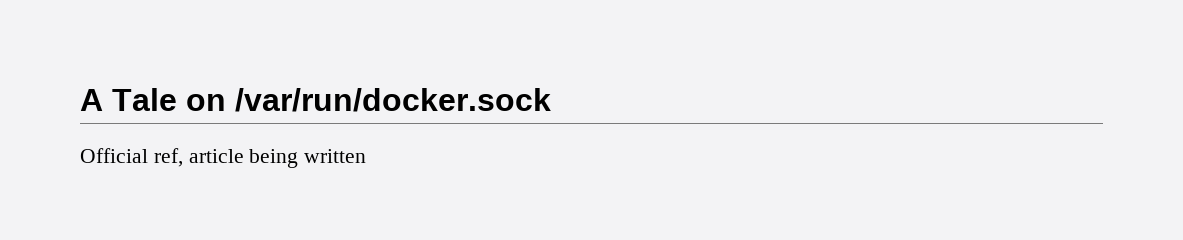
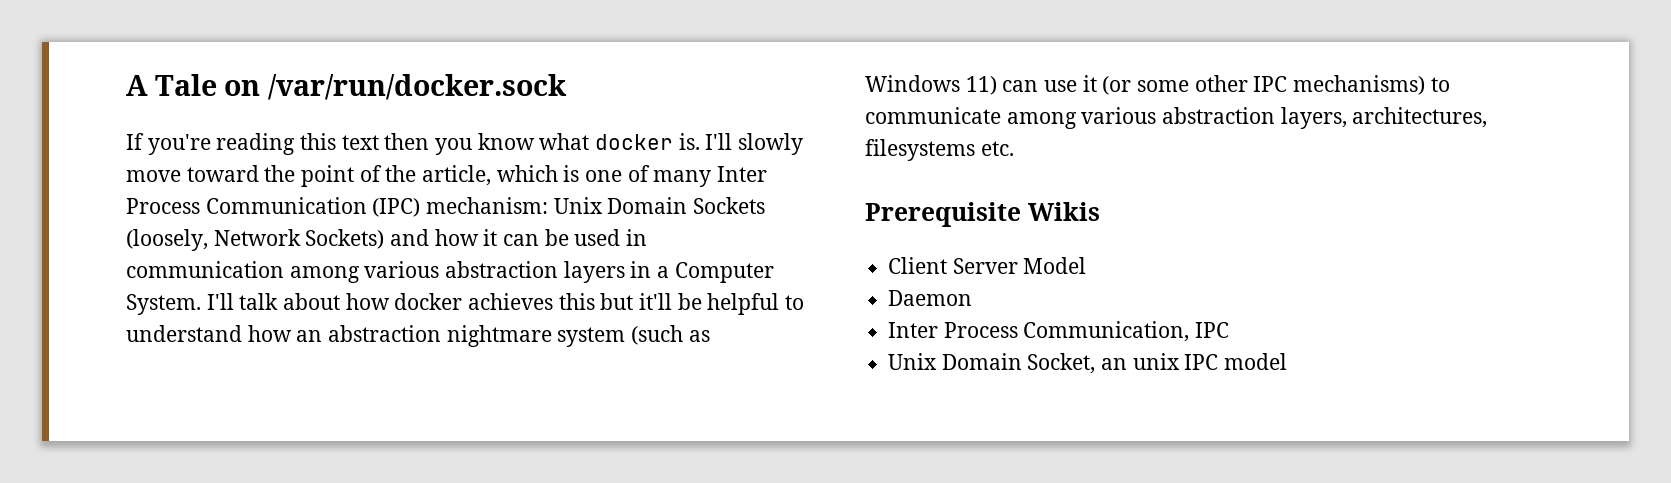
[80,148,367,168] Official ref, article being written -> [126,133,804,155] [126,165,768,187] [126,197,766,217] [126,229,648,251] [126,261,774,283] [126,293,805,315] [126,325,710,347] [865,75,1450,95] [865,107,1488,129] [865,139,1014,161] [865,202,1100,227] [888,257,1087,274] [888,290,973,306] [888,321,1230,342] [888,353,1288,374] If you're reading this text then you know what docker is. I'll slowly move toward the point of the article, which is one of many Inter Process Communication (IPC) mechanism: Unix Domain Sockets (loosely, Network Sockets) and how it can be used in communication among various abstraction layers in a Computer System. I'll talk about how docker achieves this but it'll be helpful to understand how an abstraction nightmare system (such as Windows 11) can use it (or some other IPC mechanisms) to communicate among various abstraction layers, architectures, filesystems etc. // Prerequisite Wikis // Client Server Model // Daemon // Inter Process Communication, IPC // Unix Domain Socket, an unix IPC model

